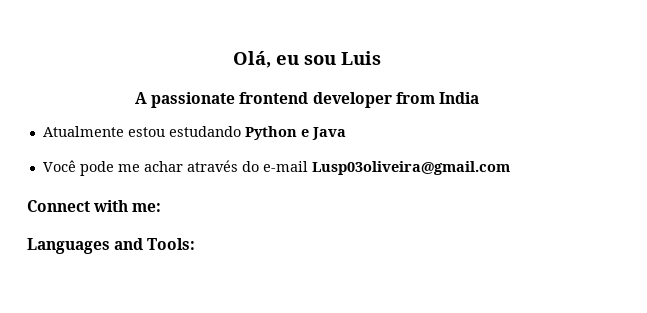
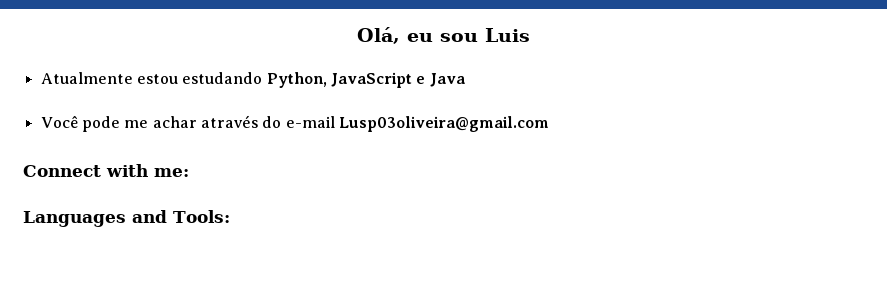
[135,92,479,108] // A passionate frontend developer from India -> (530, 35) none
[244,126,297,140] Python -> [266,72,412,88] Python, JavaScript

